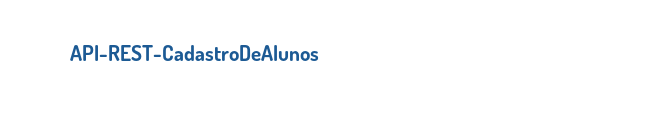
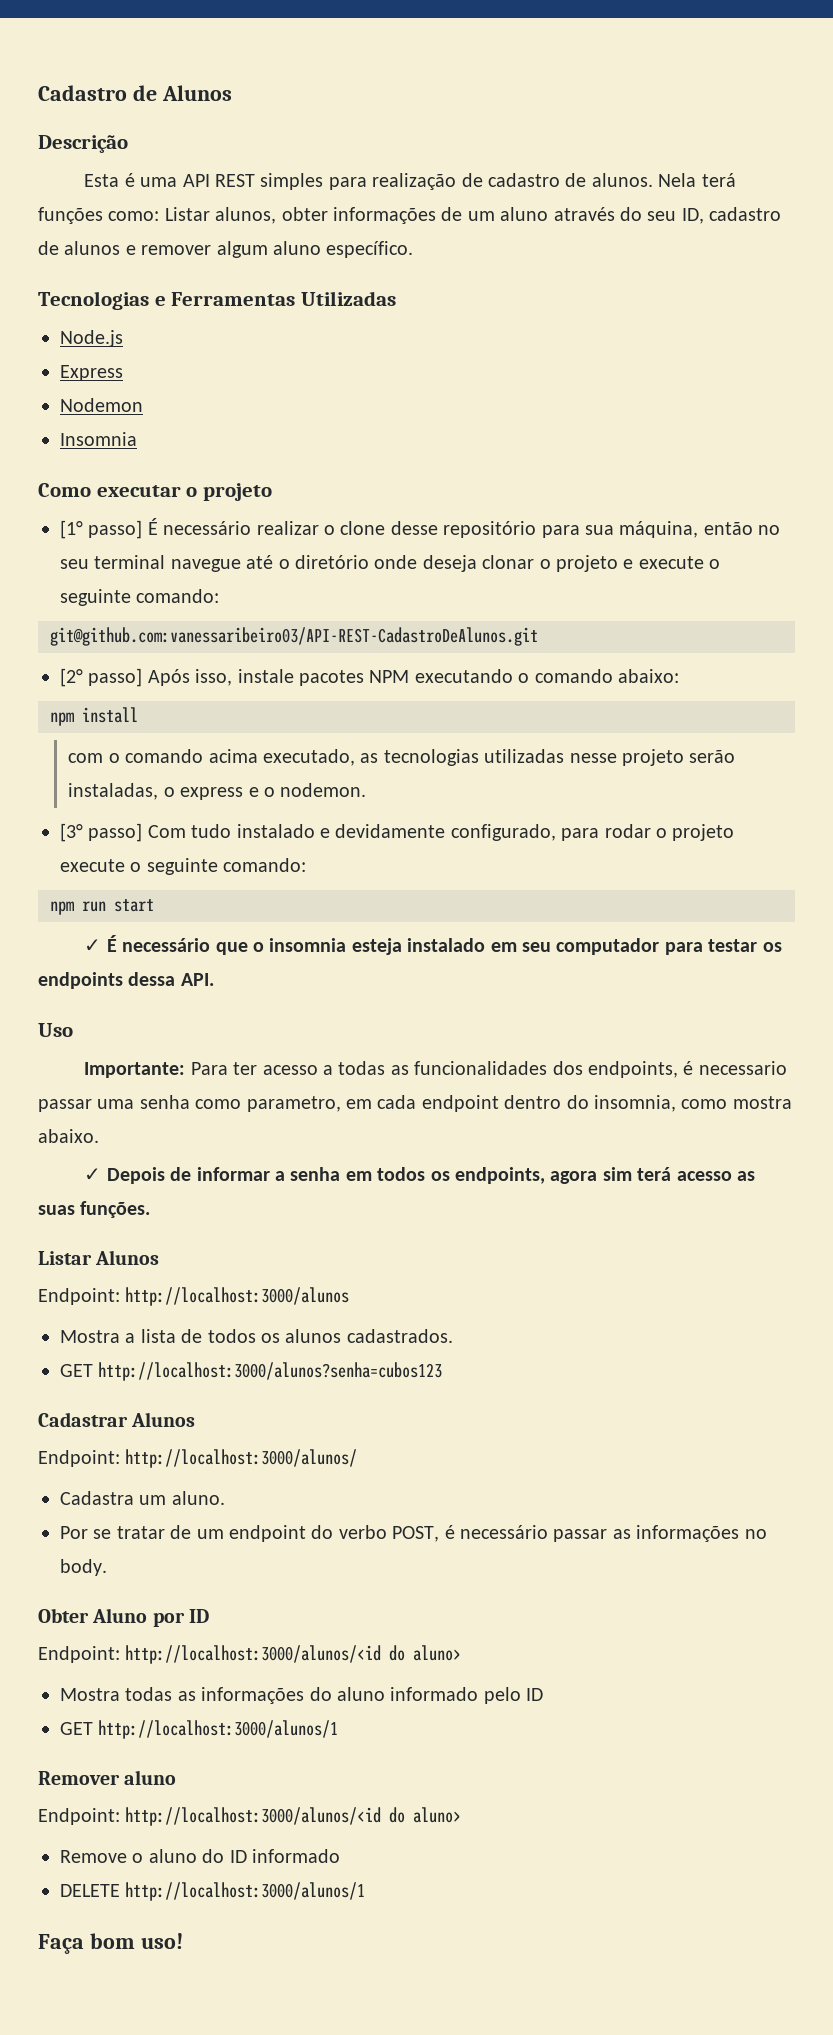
[70,45,319,61] API-REST-CadastroDeAlunos -> [38,85,232,101] [38,135,128,153] [84,173,736,190] [38,207,782,224] [38,241,414,258] [38,291,397,310] [60,330,123,347] [60,365,123,381] [60,398,143,412] [60,432,137,446] [38,483,273,501] [60,518,781,539] [60,555,721,572] [60,589,220,606] [50,627,538,646] [60,668,679,687] [50,707,138,726] [68,749,736,766] [68,783,367,800] [60,823,735,842] [60,858,307,875] [50,899,154,915] [84,935,782,955] [38,972,214,989] [38,1023,73,1037] [84,1061,787,1078] [38,1095,792,1112] [38,1129,99,1143] [84,1167,756,1184] [38,1201,151,1218] [38,1250,160,1265] [38,1287,350,1306] [60,1329,453,1343] [60,1362,443,1381] [38,1412,196,1427] [38,1449,358,1468] [60,1491,225,1505] [60,1525,767,1542] [60,1559,107,1576] [38,1608,210,1627] [38,1645,462,1664] [60,1687,544,1704] [60,1720,339,1739] [38,1770,177,1785] [38,1807,462,1826] [60,1849,340,1863] [60,1882,366,1901] [38,1933,183,1954] Cadastro de Alunos // Descrição // Esta é uma API REST simples para realização de cadastro de alunos. Nela terá funções como: Listar alunos, obter informações de um aluno através do seu ID, cadastro de alunos e remover algum aluno específico. // Tecnologias e Ferramentas Utilizadas // Node.js // Express // Nodemon // Insomnia // Como executar o projeto // [1° passo] É necessário realizar o clone desse repositório para sua máquina, então no seu terminal navegue até o diretório onde deseja clonar o projeto e execute o seguinte comando: // git@github.com:vanessaribeiro03/API-REST-CadastroDeAlunos.git // [2° passo] Após isso, instale pacotes NPM executando o comando abaixo: // npm install // com o comando acima executado, as tecnologias utilizadas nesse projeto serão instaladas, o express e o nodemon. // [3° passo] Com tudo instalado e devidamente configurado, para rodar o projeto execute o seguinte comando: // npm run start // ✓ É necessário que o insomnia esteja instalado em seu computador para testar os endpoints dessa API. // Uso // Importante: Para ter acesso a todas as funcionalidades dos endpoints, é necessario passar uma senha como parametro, em cada endpoint dentro do insomnia, como mostra abaixo. // ✓ Depois de informar a senha em todos os endpoints, agora sim terá acesso as suas funções. // Listar Alunos // Endpoint: http://localhost:3000/alunos // Mostra a lista de todos os alunos cadastrados. // GET http://localhost:3000/alunos?senha=cubos123 // Cadastrar Alunos // Endpoint: http://localhost:3000/alunos/ // Cadastra um aluno. // Por se tratar de um endpoint do verbo POST, é necessário passar as informações no body. // Obter Aluno por ID // Endpoint: http://localhost:3000/alunos/<id do aluno> // Mostra todas as informações do aluno informado pelo ID // GET http://localhost:3000/alunos/1 // Remover aluno // Endpoint: http://localhost:3000/alunos/<id do aluno> // Remove o aluno do ID informado // DELETE http://localhost:3000/alunos/1 // Faça bom uso!

